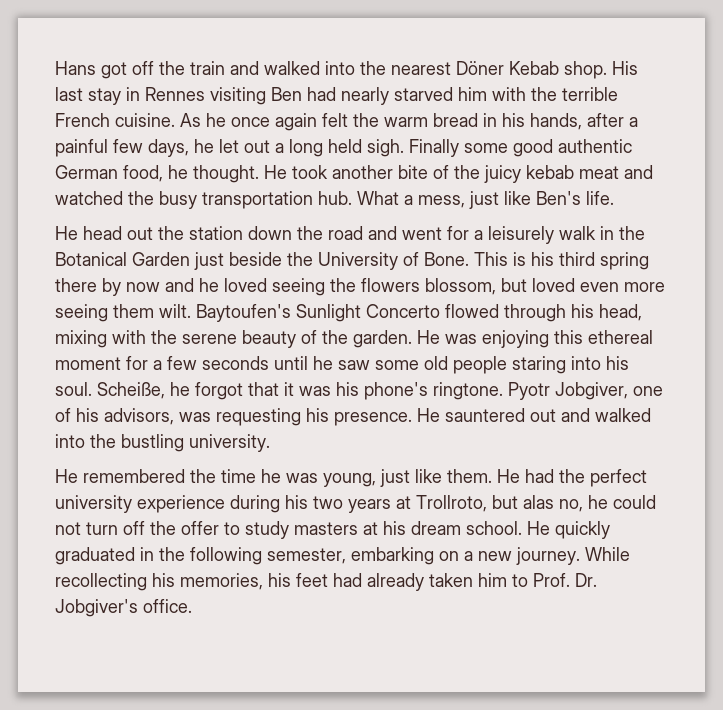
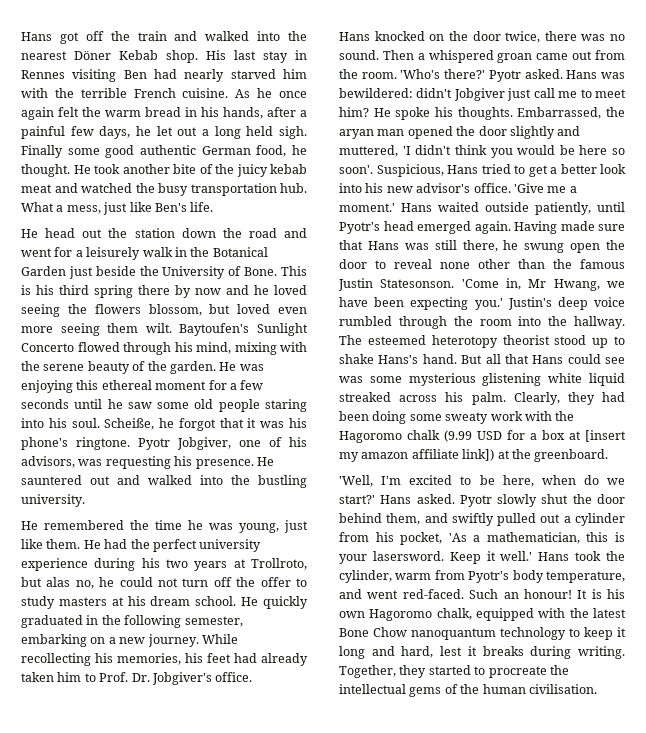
[599,304,642,321] head, -> [196,342,231,354] mind,
(192, 606) none -> [339,31,625,43] [339,50,625,63] [339,69,625,82] [339,88,626,101] [339,107,625,120] [339,126,581,139] [339,145,625,158] [339,164,626,177] [339,183,577,193] [339,202,625,215] [339,221,625,234] [339,240,625,253] [339,259,625,269] [338,278,625,291] [339,297,625,310] [339,316,625,329] [339,335,625,348] [339,354,625,364] [339,373,625,386] [339,392,625,405] [339,411,575,424] [339,430,626,443] [339,449,609,462] [339,475,625,487] [339,494,625,507] [339,513,625,526] [339,532,625,545] [339,551,625,564] [339,570,625,583] [339,589,625,599] [339,608,626,621] [339,627,626,640] [339,646,625,659] [339,665,569,678] [339,684,597,697] // Hans knocked on the door twice, there was no sound. Then a whispered groan came out from the room. 'Who's there?' Pyotr asked. Hans was bewildered: didn't Jobgiver just call me to meet him? He spoke his thoughts. Embarrassed, the aryan man opened the door slightly and muttered, 'I didn't think you would be here so soon'. Suspicious, Hans tried to get a better look into his new advisor's office. 'Give me a moment.' Hans waited outside patiently, until Pyotr's head emerged again. Having made sure that Hans was still there, he swung open the door to reveal none other than the famous Justin Statesonson. 'Come in, Mr Hwang, we have been expecting you.' Justin's deep voice rumbled through the room into the hallway. The esteemed heterotopy theorist stood up to shake Hans's hand. But all that Hans could see was some mysterious glistening white liquid streaked across his palm. Clearly, they had been doing some sweaty work with the Hagoromo chalk (9.99 USD for a box at [insert my amazon affiliate link]) at the greenboard. // 'Well, I'm excited to be here, when do we start?' Hans asked. Pyotr slowly shut the door behind them, and swiftly pulled out a cylinder from his pocket, 'As a mathematician, this is your lasersword. Keep it well.' Hans took the cylinder, warm from Pyotr's body temperature, and went red-faced. Such an honour! It is his own Hagoromo chalk, equipped with the latest Bone Chow nanoquantum technology to keep it long and hard, lest it breaks during writing. Together, they started to procreate the intellectual gems of the human civilisation.

